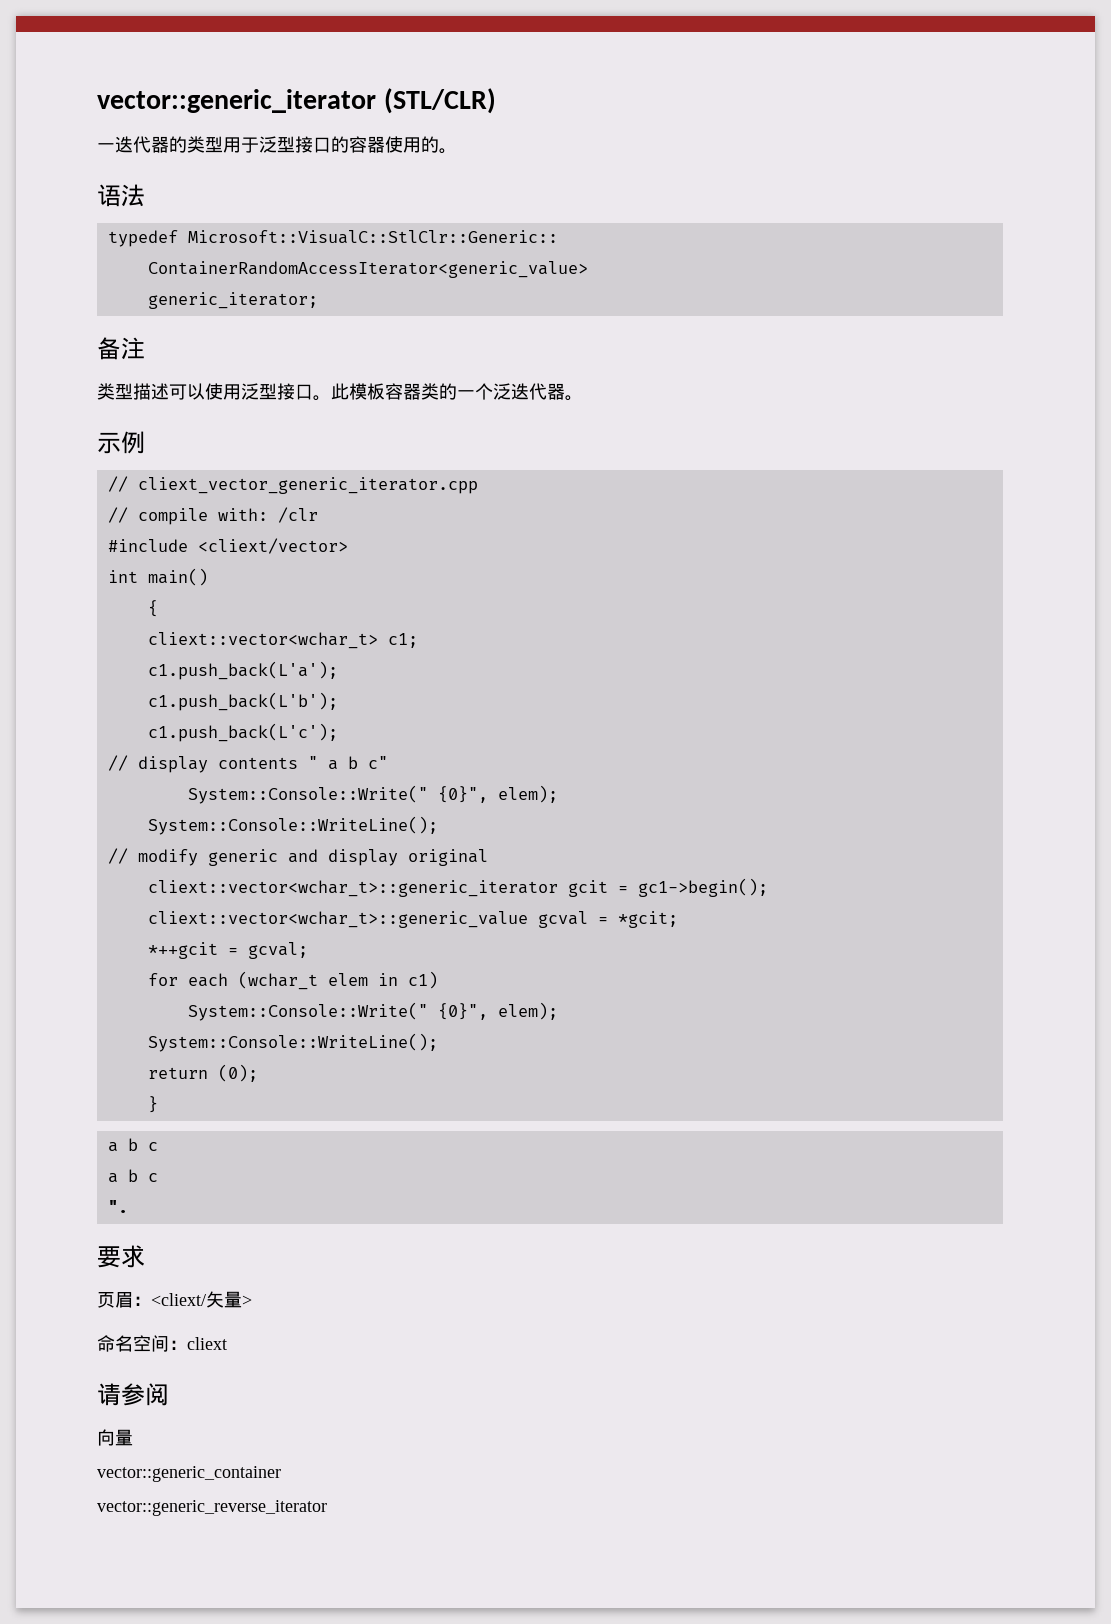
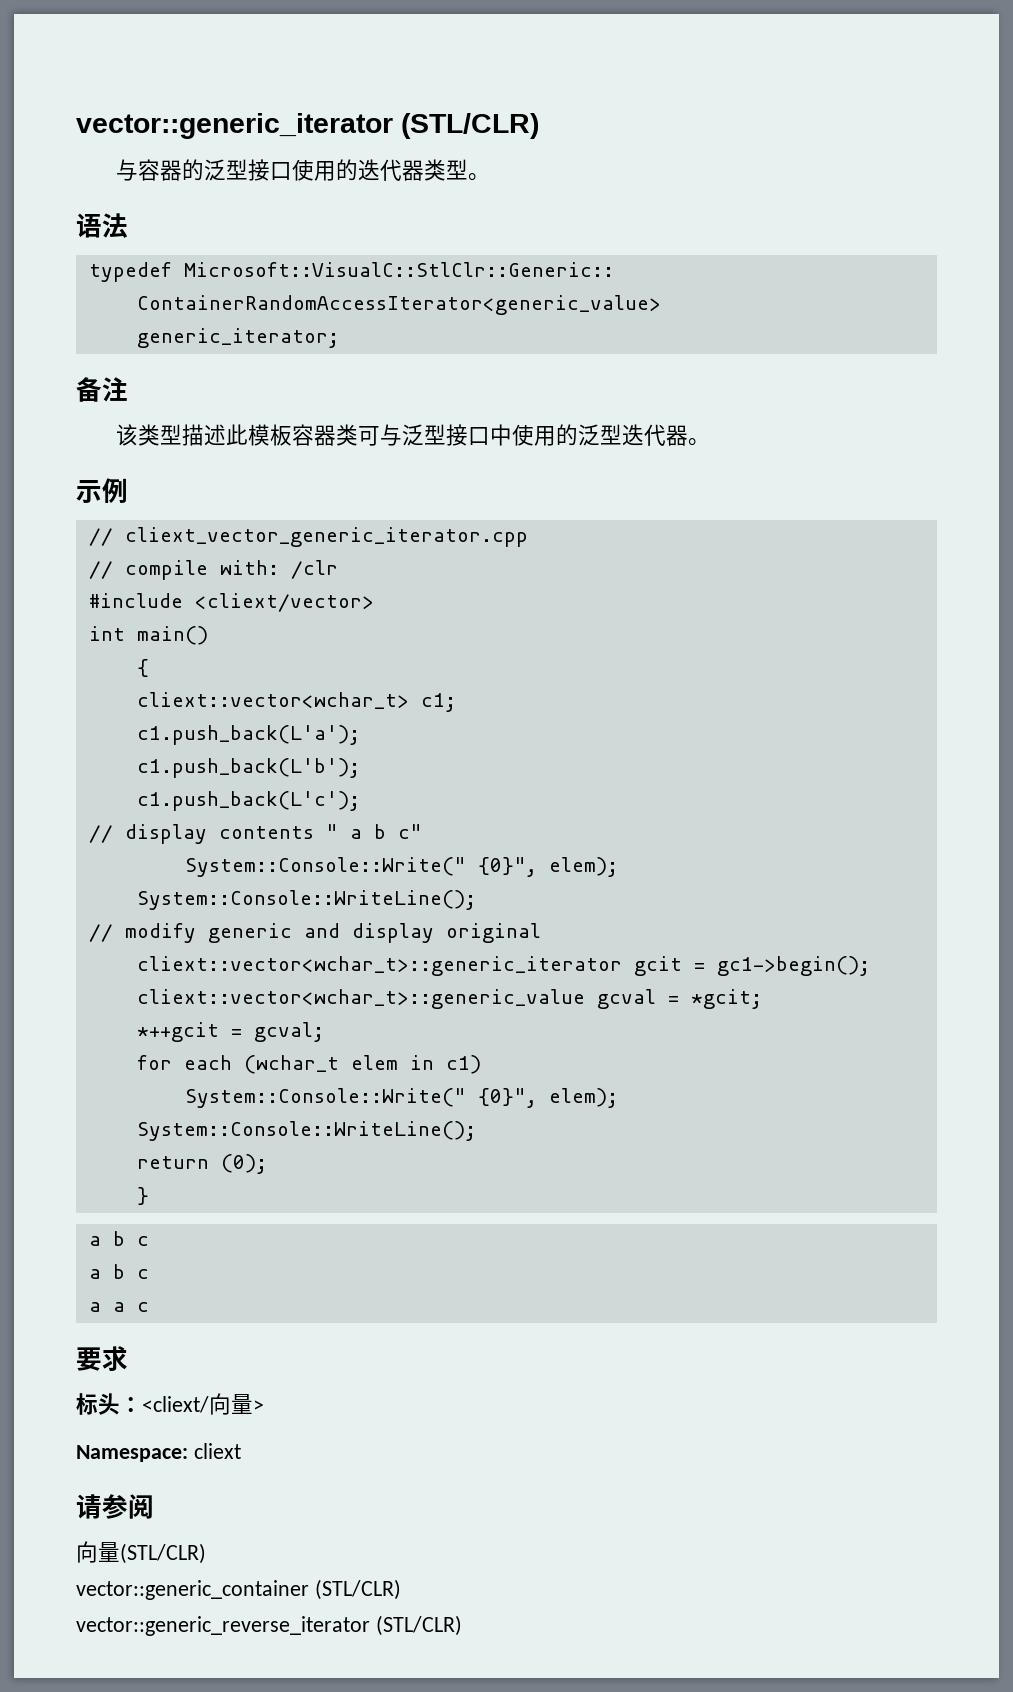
[97,136,439,153] 一迭代器的类型用于泛型接口的容器使用的 -> [116,159,469,181] 与容器的泛型接口使用的迭代器类型
(145, 348) none -> [116,424,139,446] 该
[169,383,511,401] 可以使用泛型接口。此模板容器类的一个泛 -> [226,424,623,446] 此模板容器类可与泛型接口中使用的泛型
[107,1200,128,1213] [97,1245,145,1268] [97,1291,224,1308] ". // 要求 // 页眉：<cliext/矢 -> [88,1302,149,1312] [76,1346,128,1372] [76,1393,231,1415] a a c // 要求 // 标头：<cliext/向
[97,1335,187,1352] 命名空间： -> [76,1445,188,1462] Namespace:
(133, 1437) none -> [120,1543,206,1564] (STL/CLR)
(281, 1474) none -> [314,1579,401,1600] (STL/CLR)
(327, 1508) none -> [375,1615,462,1636] (STL/CLR)

